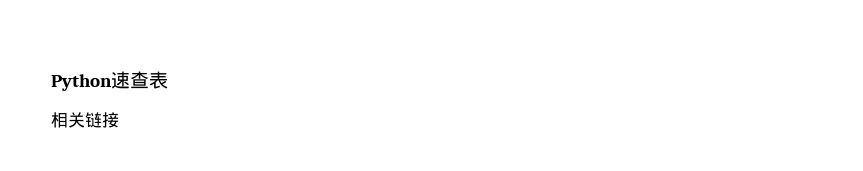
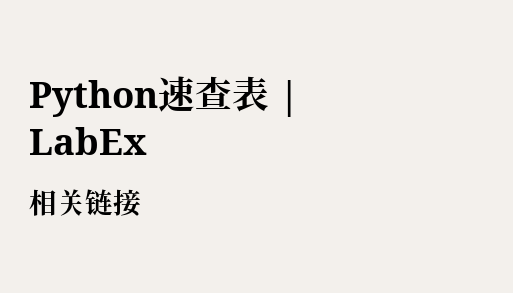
(168, 80) none -> [278,80,299,117] [29,127,147,155] | LabEx

